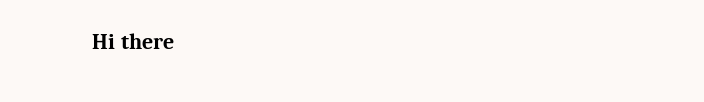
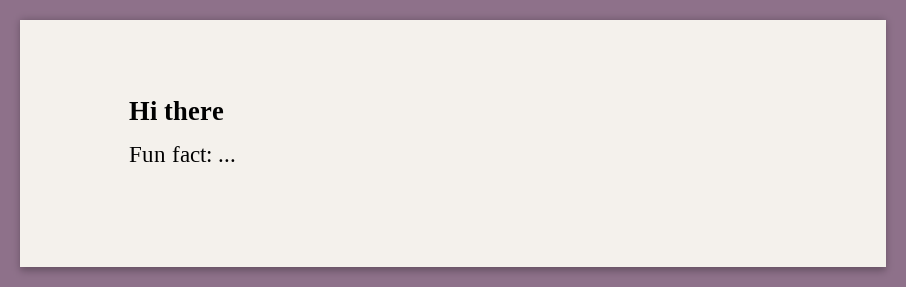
(174, 41) none -> [129,146,237,162] // Fun fact: ...

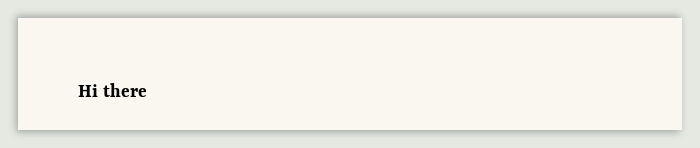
[129,146,237,162] // Fun fact: ... -> (148, 90) none

